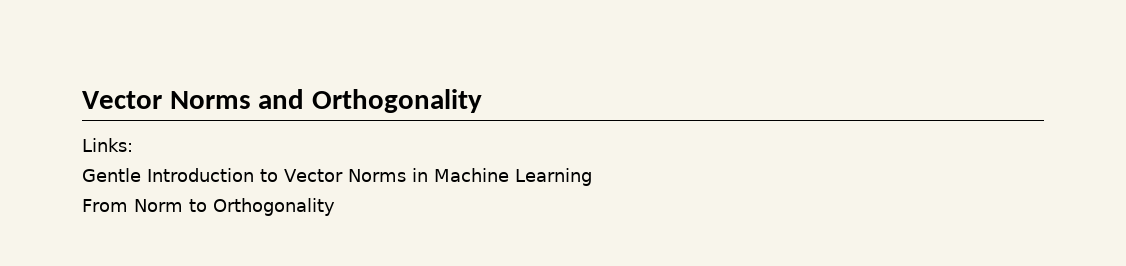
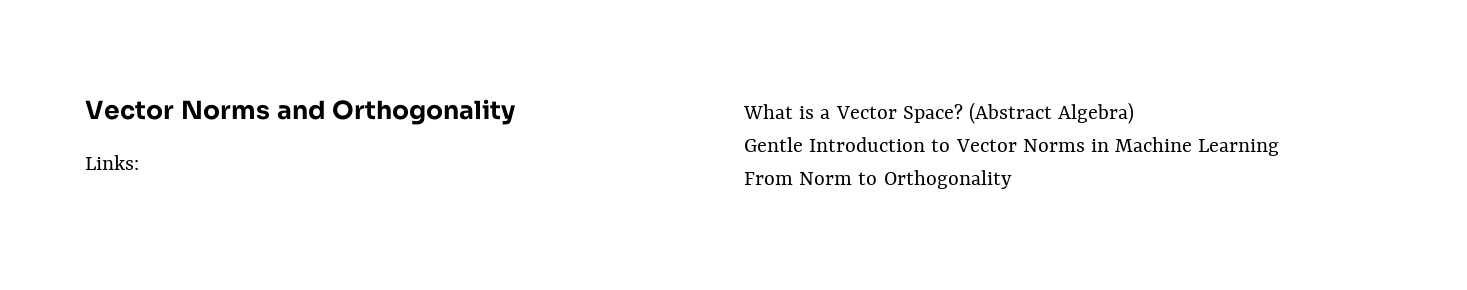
(133, 145) none -> [743,102,1135,124] // What is a Vector Space? (Abstract Algebra)

